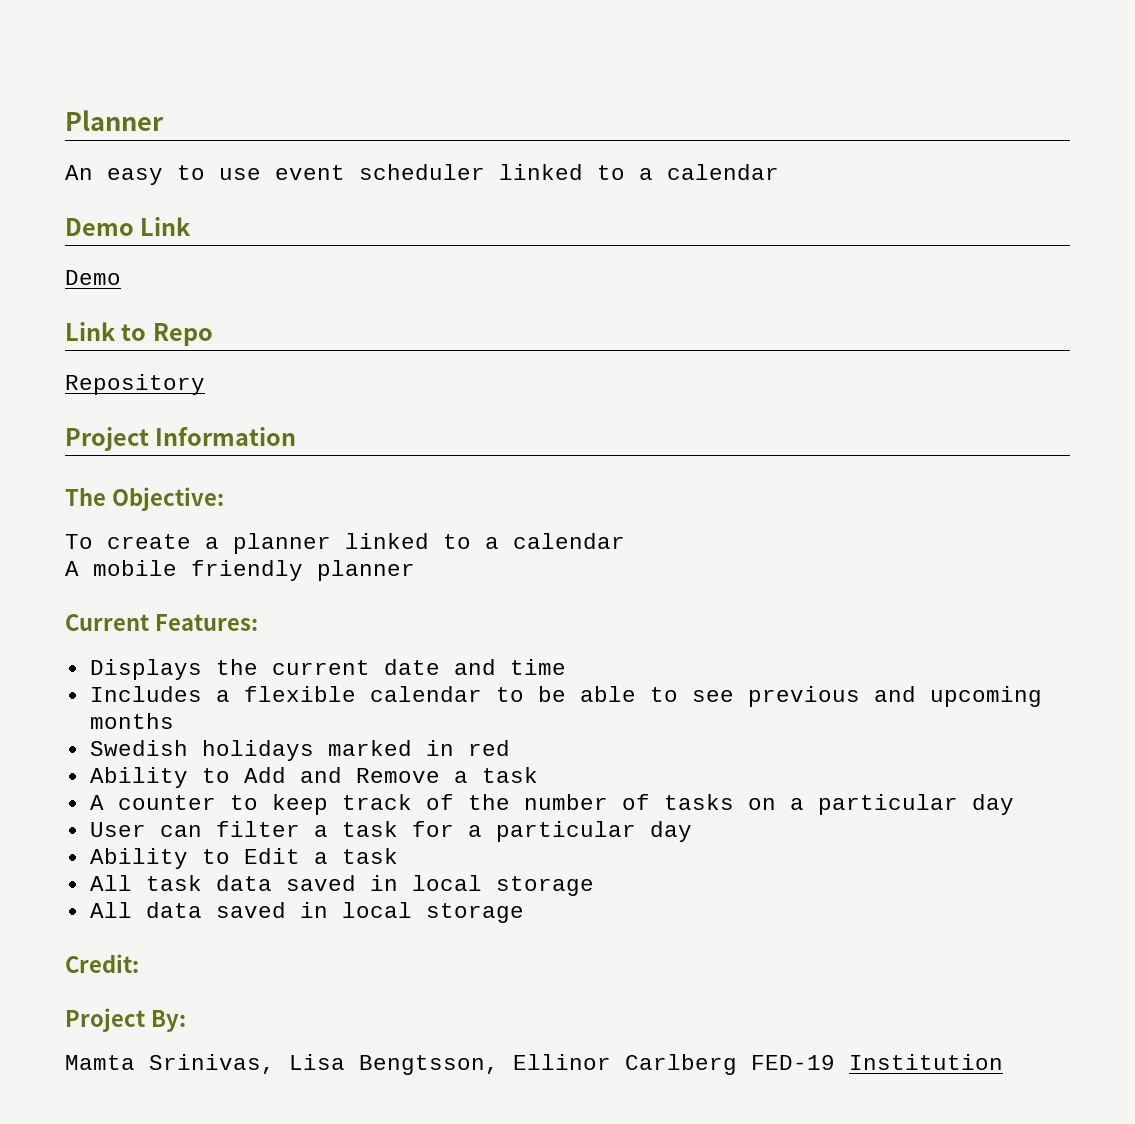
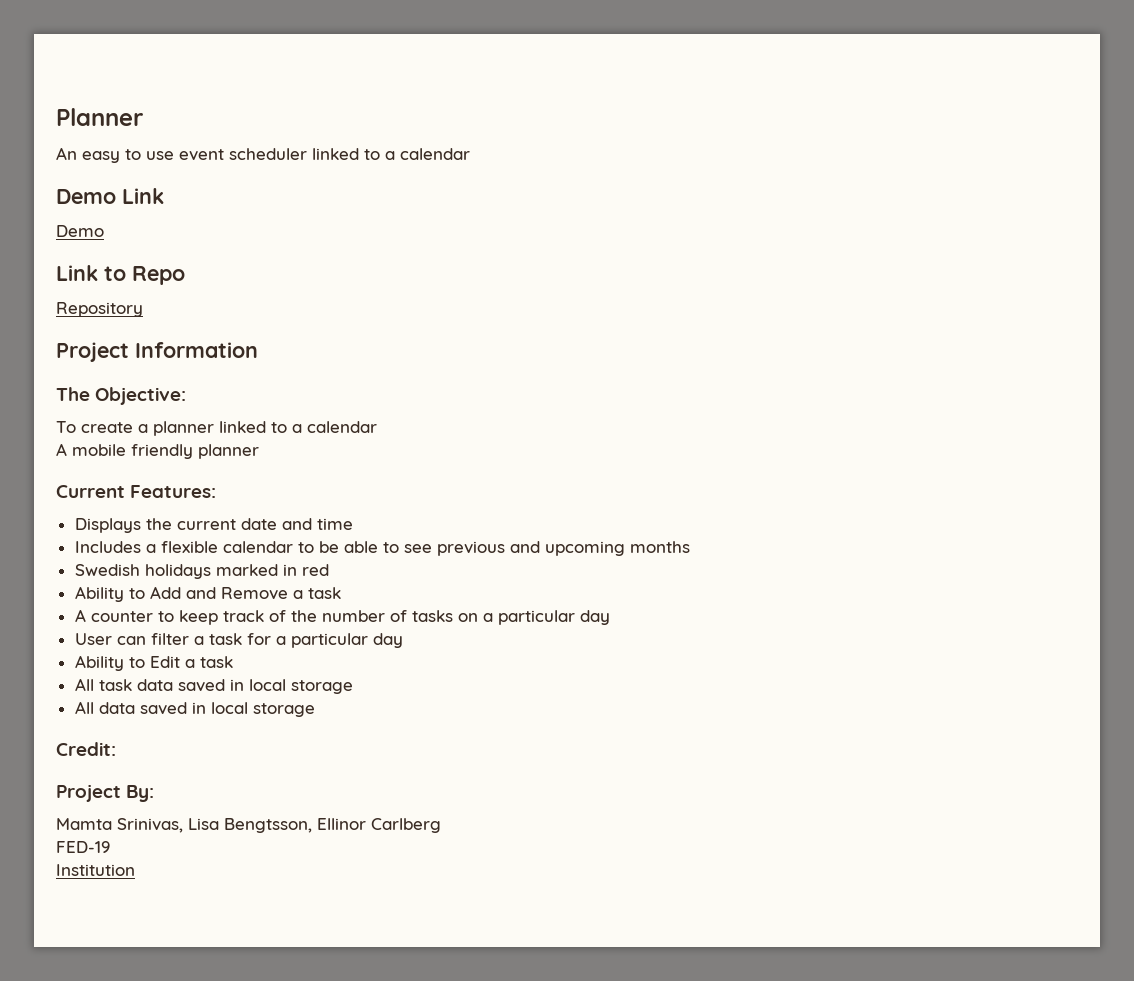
(737, 1064) none -> (441, 825) //
(835, 1062) none -> (110, 847) //

